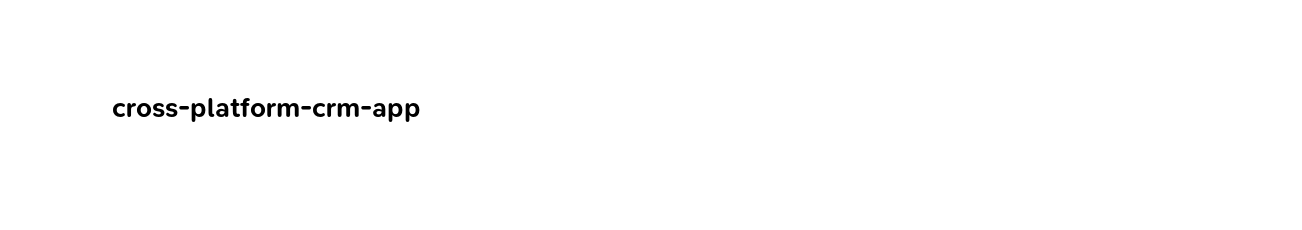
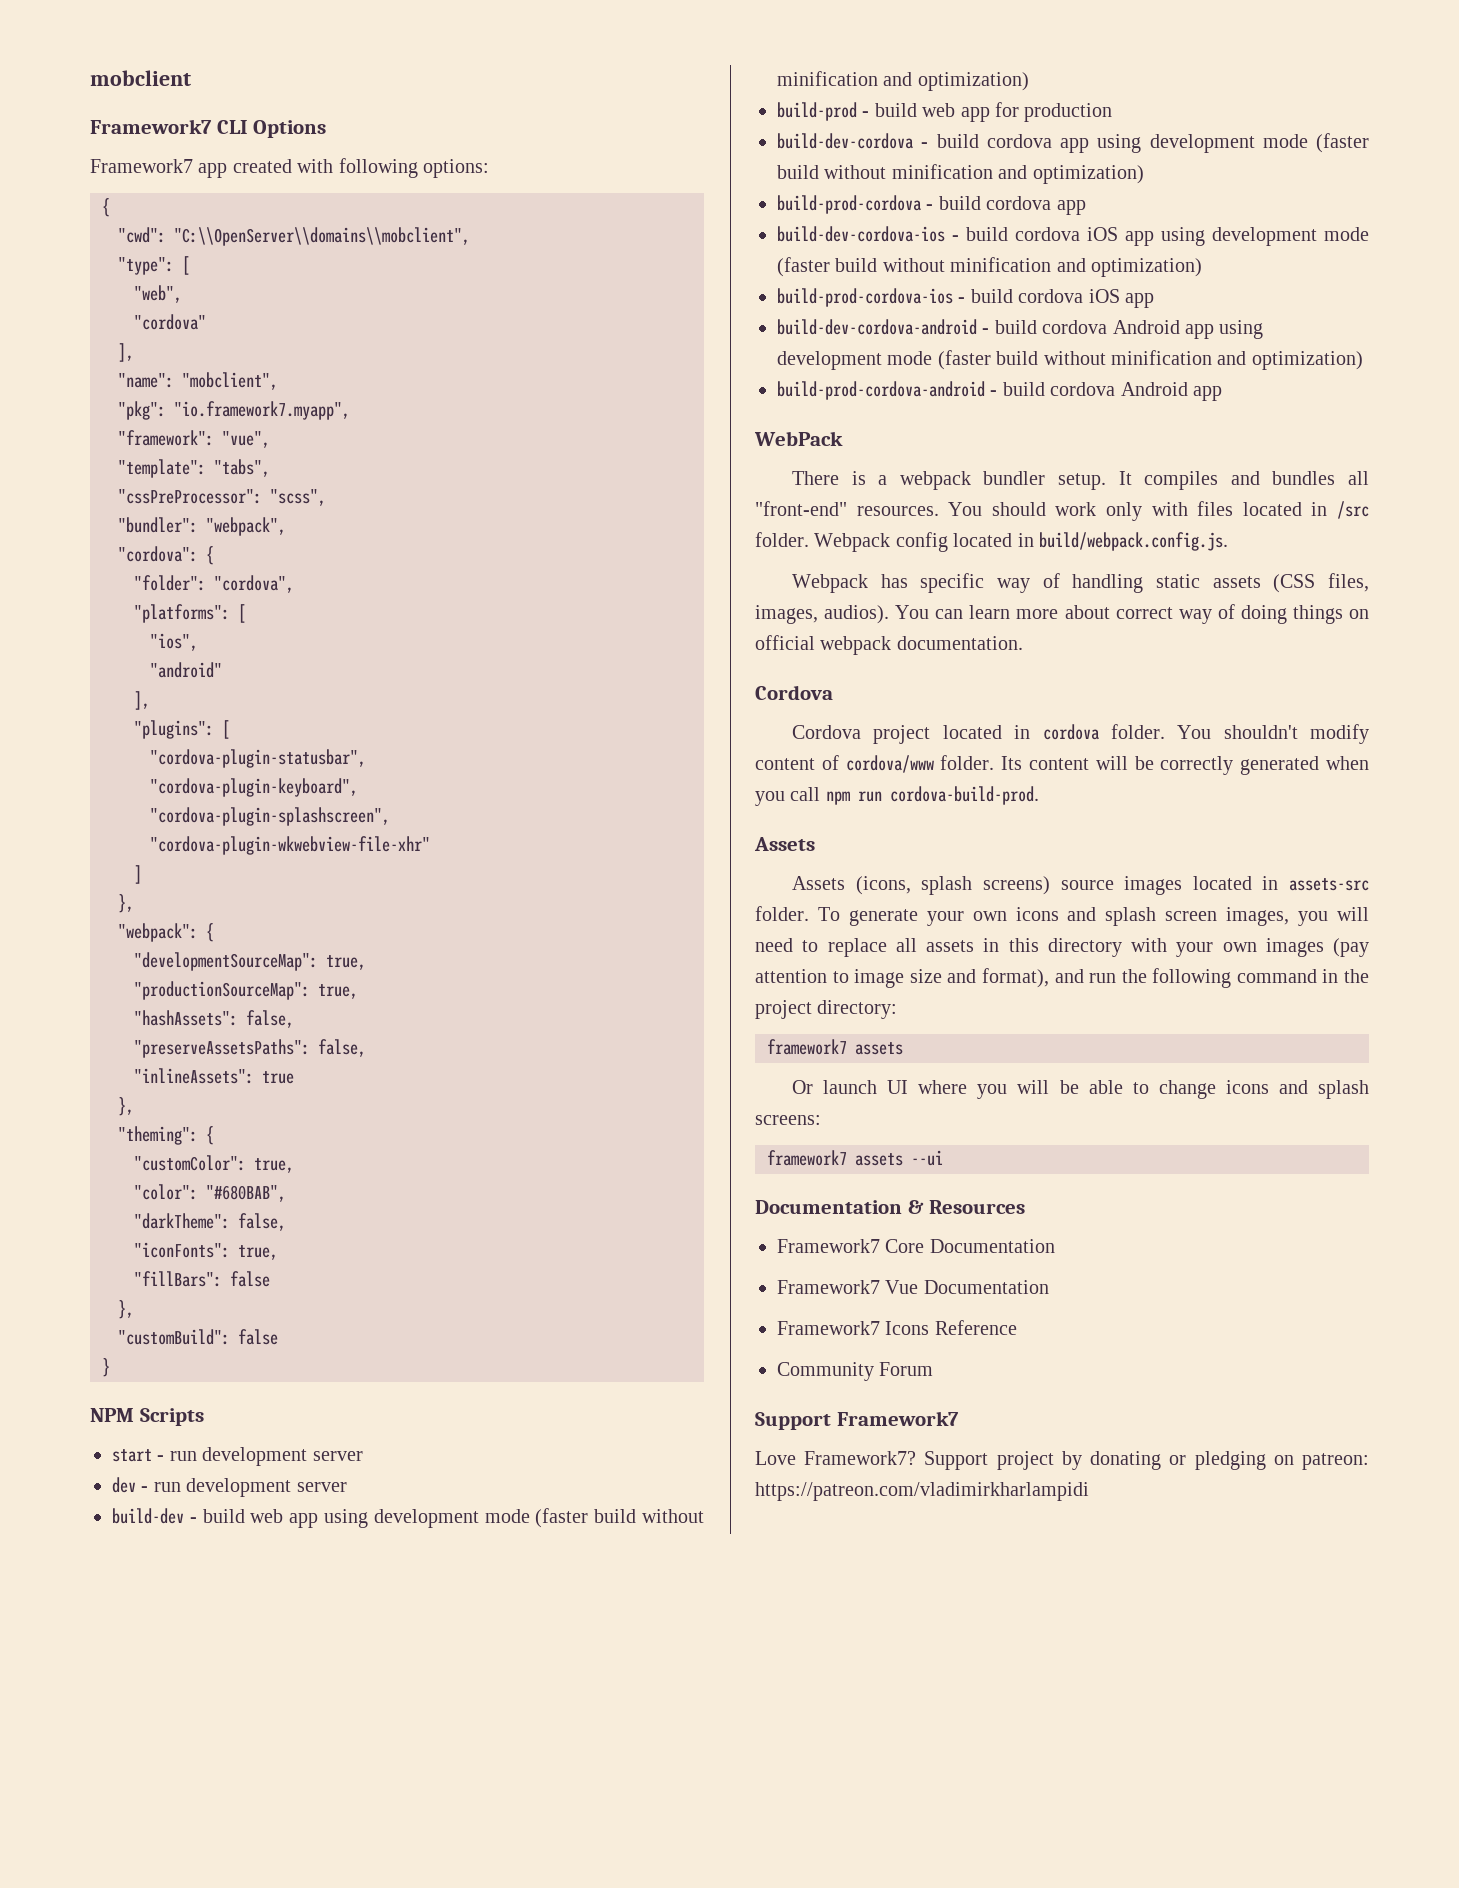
[112,97,421,122] cross-platform-crm-app -> [90,70,191,86] [90,119,327,138] [90,158,489,178] [102,198,110,217] [118,227,470,246] [118,256,190,275] [134,285,182,303] [134,314,206,330] [118,343,134,362] [118,372,278,390] [118,401,350,420] [118,430,270,448] [118,459,270,478] [118,489,326,506] [118,517,286,536] [118,546,214,565] [134,575,294,593] [134,604,246,623] [150,633,198,651] [150,662,222,678] [134,691,150,710] [134,720,230,739] [150,749,366,768] [150,778,358,797] [150,807,390,826] [150,836,430,855] [134,865,142,884] [118,894,134,913] [118,923,214,942] [134,952,366,971] [134,981,358,1000] [134,1010,294,1028] [134,1039,366,1058] [134,1068,294,1084] [118,1097,134,1116] [118,1126,214,1145] [134,1155,294,1173] [134,1184,286,1202] [134,1213,286,1231] [134,1242,278,1260] [134,1271,270,1287] [118,1300,134,1319] [118,1329,278,1345] [102,1358,110,1377] [90,1408,204,1426] [112,1447,363,1466] [112,1477,347,1497] [112,1508,704,1528] [777,71,1029,91] [777,102,1113,122] [777,133,1369,153] [777,164,1144,184] [777,195,1086,215] [777,226,1369,246] [777,257,1202,277] [777,288,1154,308] [777,319,1264,339] [777,350,1363,370] [777,381,1222,401] [754,431,843,446] [791,471,1369,490] [755,501,1369,521] [755,532,1228,552] [791,573,1369,593] [755,604,1369,624] [755,635,1023,655] [755,685,833,700] [791,724,1369,744] [755,755,1369,775] [755,786,1039,806] [754,837,815,851] [791,876,1369,895] [755,906,1369,926] [755,938,1369,957] [755,968,1369,988] [755,1000,898,1019] [767,1039,903,1055] [791,1080,1369,1099] [755,1115,821,1125] [767,1150,943,1166] [755,1200,1026,1214] [777,1239,1055,1253] [777,1280,1049,1294] [777,1320,1017,1335] [777,1362,934,1381] [755,1411,959,1430] [755,1451,1369,1470] [755,1482,1089,1501] mobclient // Framework7 CLI Options // Framework7 app created with following options: // { // "cwd": "C:\\OpenServer\\domains\\mobclient", // "type": [ // "web", // "cordova" // ], // "name": "mobclient", // "pkg": "io.framework7.myapp", // "framework": "vue", // "template": "tabs", // "cssPreProcessor": "scss", // "bundler": "webpack", // "cordova": { // "folder": "cordova", // "platforms": [ // "ios", // "android" // ], // "plugins": [ // "cordova-plugin-statusbar", // "cordova-plugin-keyboard", // "cordova-plugin-splashscreen", // "cordova-plugin-wkwebview-file-xhr" // ] // }, // "webpack": { // "developmentSourceMap": true, // "productionSourceMap": true, // "hashAssets": false, // "preserveAssetsPaths": false, // "inlineAssets": true // }, // "theming": { // "customColor": true, // "color": "#680BAB", // "darkTheme": false, // "iconFonts": true, // "fillBars": false // }, // "customBuild": false // } // NPM Scripts // start - run development server // dev - run development server // build-dev - build web app using development mode (faster build without minification and optimization) // build-prod - build web app for production // build-dev-cordova - build cordova app using development mode (faster build without minification and optimization) // build-prod-cordova - build cordova app // build-dev-cordova-ios - build cordova iOS app using development mode (faster build without minification and optimization) // build-prod-cordova-ios - build cordova iOS app // build-dev-cordova-android - build cordova Android app using development mode (faster build without minification and optimization) // build-prod-cordova-android - build cordova Android app // WebPack // There is a webpack bundler setup. It compiles and bundles all "front-end" resources. You should work only with files located in /src folder. Webpack config located in build/webpack.config.js. // Webpack has specific way of handling static assets (CSS files, images, audios). You can learn more about correct way of doing things on official webpack documentation. // Cordova // Cordova project located in cordova folder. You shouldn't modify content of cordova/www folder. Its content will be correctly generated when you call npm run cordova-build-prod. // Assets // Assets (icons, splash screens) source images located in assets-src folder. To generate your own icons and splash screen images, you will need to replace all assets in this directory with your own images (pay attention to image size and format), and run the following command in the project directory: // framework7 assets // Or launch UI where you will be able to change icons and splash screens: // framework7 assets --ui // Documentation & Resources // Framework7 Core Documentation // Framework7 Vue Documentation // Framework7 Icons Reference // Community Forum // Support Framework7 // Love Framework7? Support project by donating or pledging on patreon: https://patreon.com/vladimirkharlampidi

